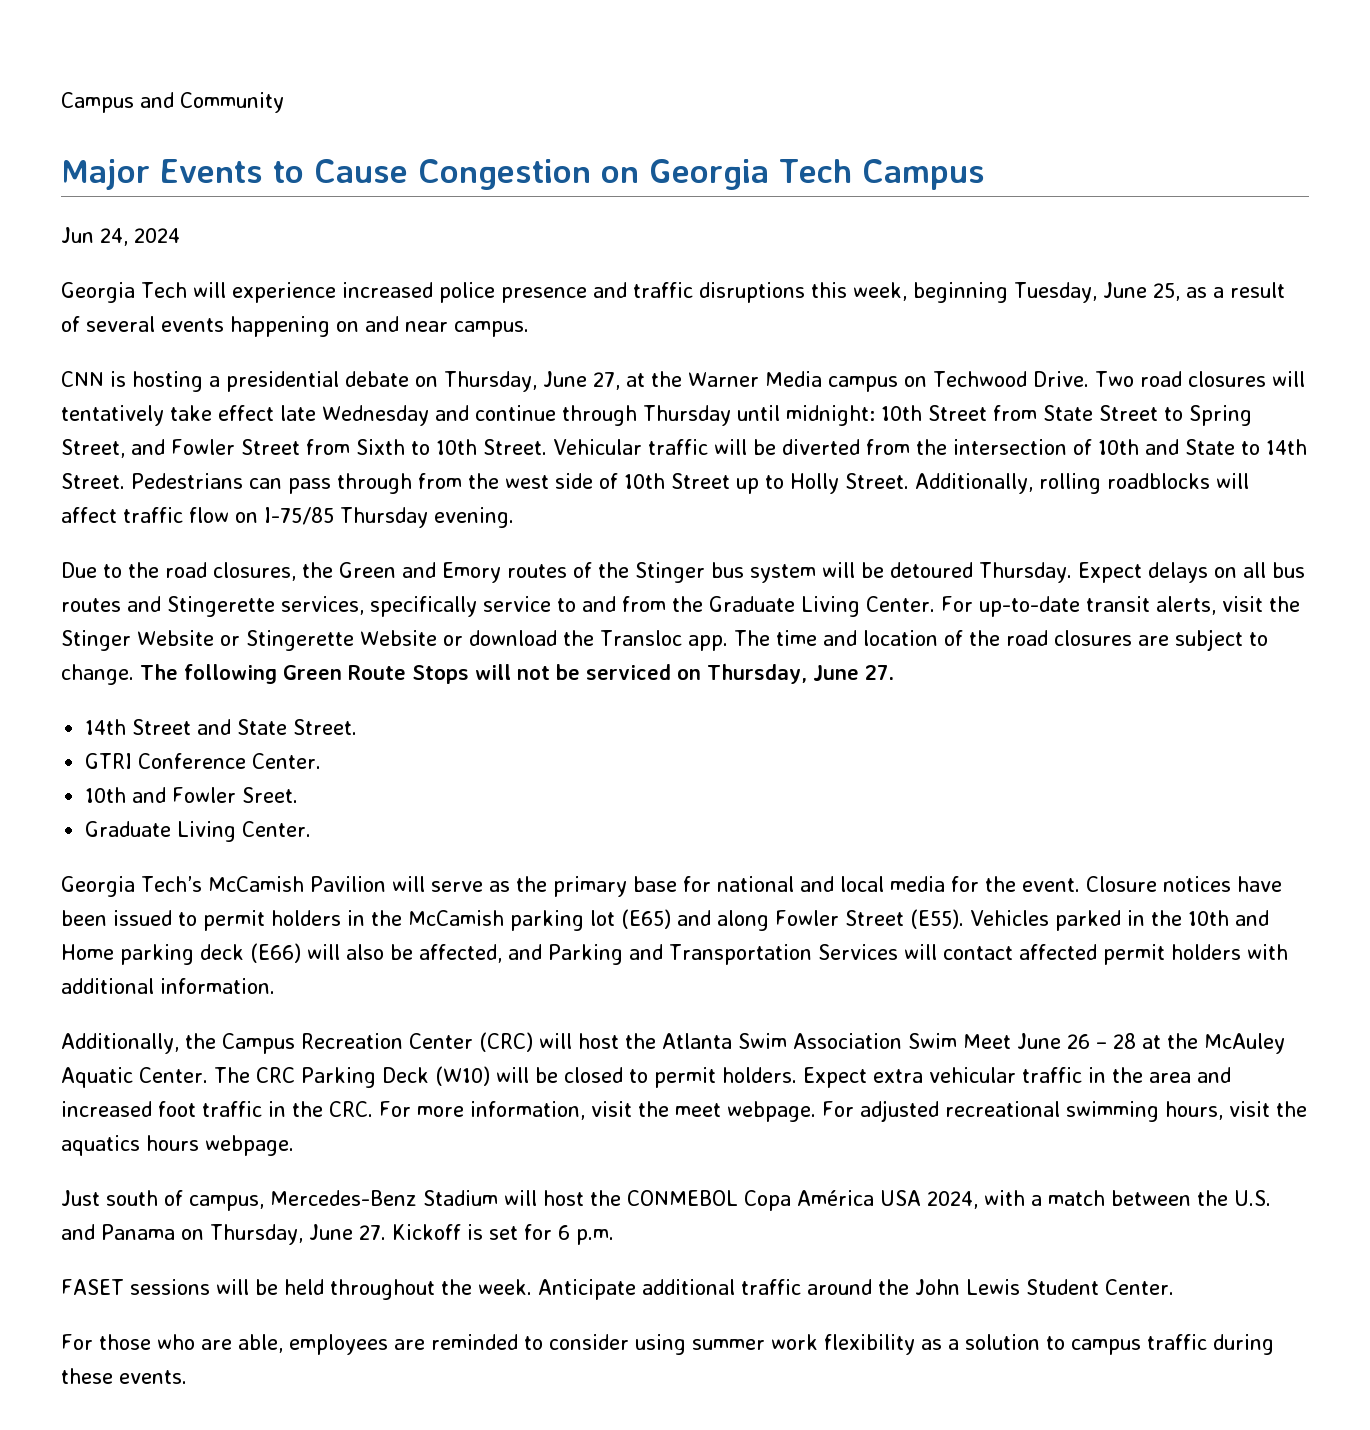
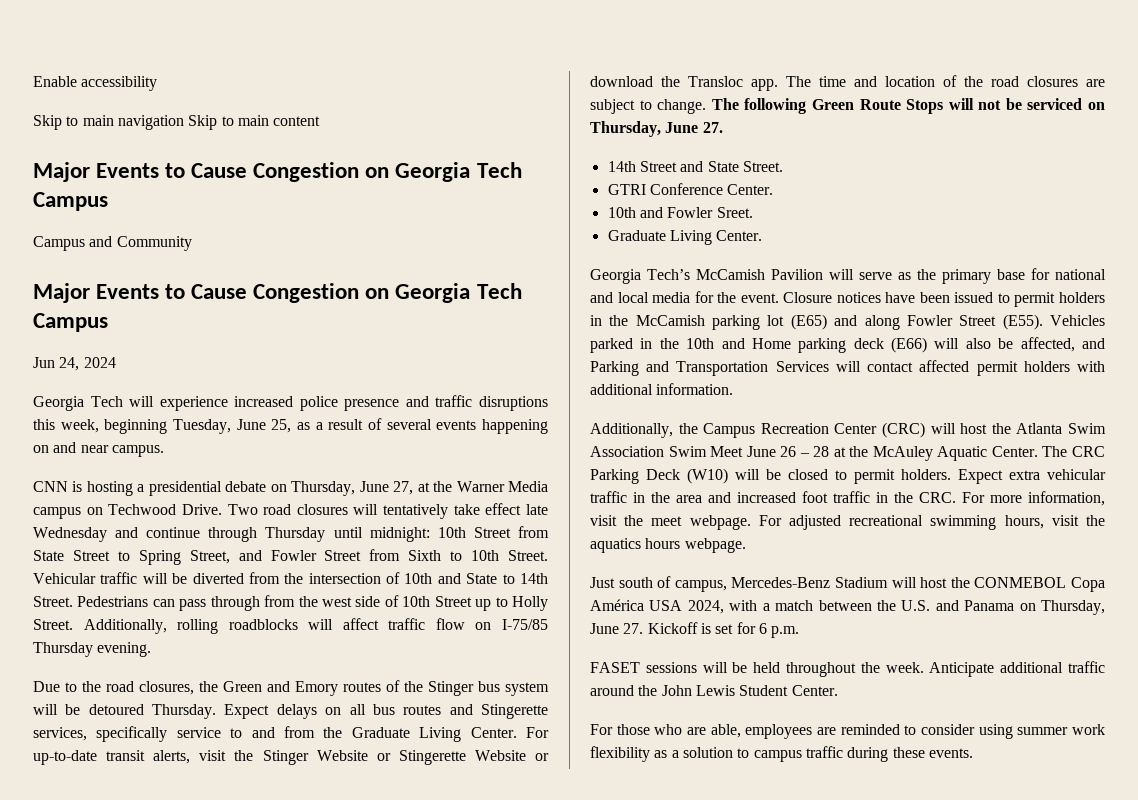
(61, 102) none -> [33,76,158,91] [33,115,321,130] [33,162,522,182] [33,192,108,211] Enable accessibility // Skip to main navigation Skip to main content // Major Events to Cause Congestion on Georgia Tech Campus //

